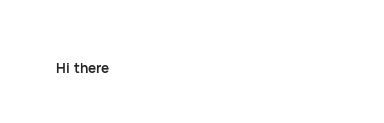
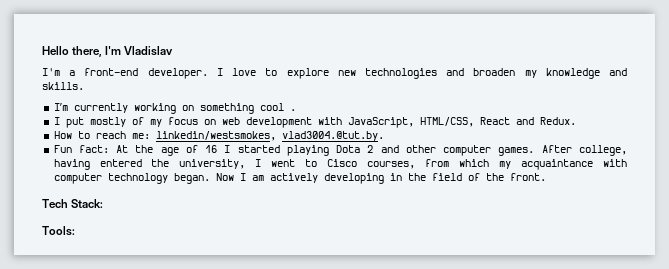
[56,63,109,73] Hi there -> [42,46,174,57] [42,68,627,79] [42,82,84,90] [53,103,296,114] [53,117,576,128] [53,131,384,141] [53,145,627,156] [53,159,627,170] [53,173,546,184] [42,199,104,208] [42,226,75,236] Hello there, I'm Vladislav // I'm a front-end developer. I love to explore new technologies and broaden my knowledge and skills. // I’m currently working on something cool . // I put mostly of my focus on web development with JavaScript, HTML/CSS, React and Redux. // How to reach me: linkedin/westsmokes, vlad3004.@tut.by. // Fun fact: At the age of 16 I started playing Dota 2 and other computer games. After college, having entered the university, I went to Cisco courses, from which my acquaintance with computer technology began. Now I am actively developing in the field of the front. // Tech Stack: // Tools:

